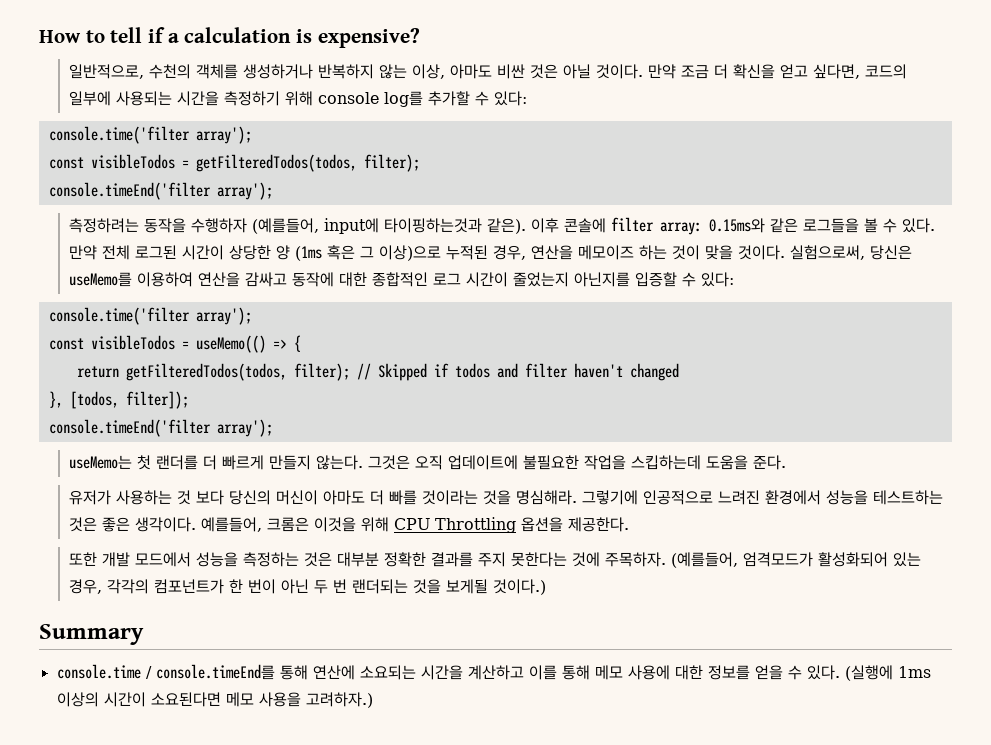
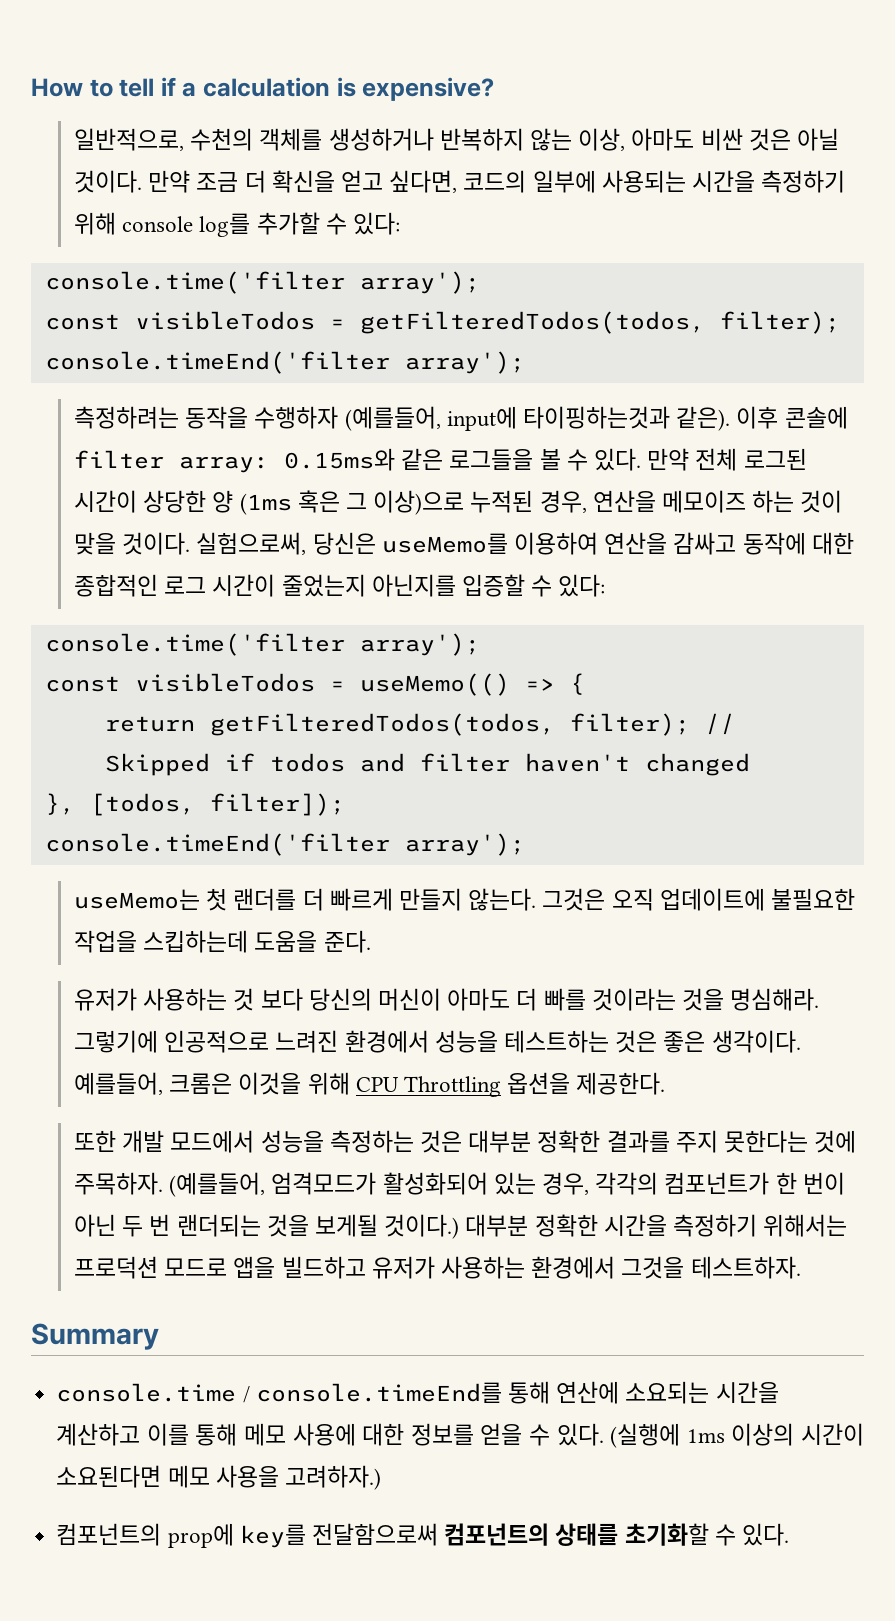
(546, 587) none -> [465,1214,848,1237] [73,1256,801,1279] 대부분 정확한 시간을 측정하기 위해서는 프로덕션 모드로 앱을 빌드하고 유저가 사용하는 환경에서 그것을 테스트하자.
(373, 700) none -> [56,1523,789,1548] // 컴포넌트의 prop에 key를 전달함으로써 컴포넌트의 상태를 초기화할 수 있다.

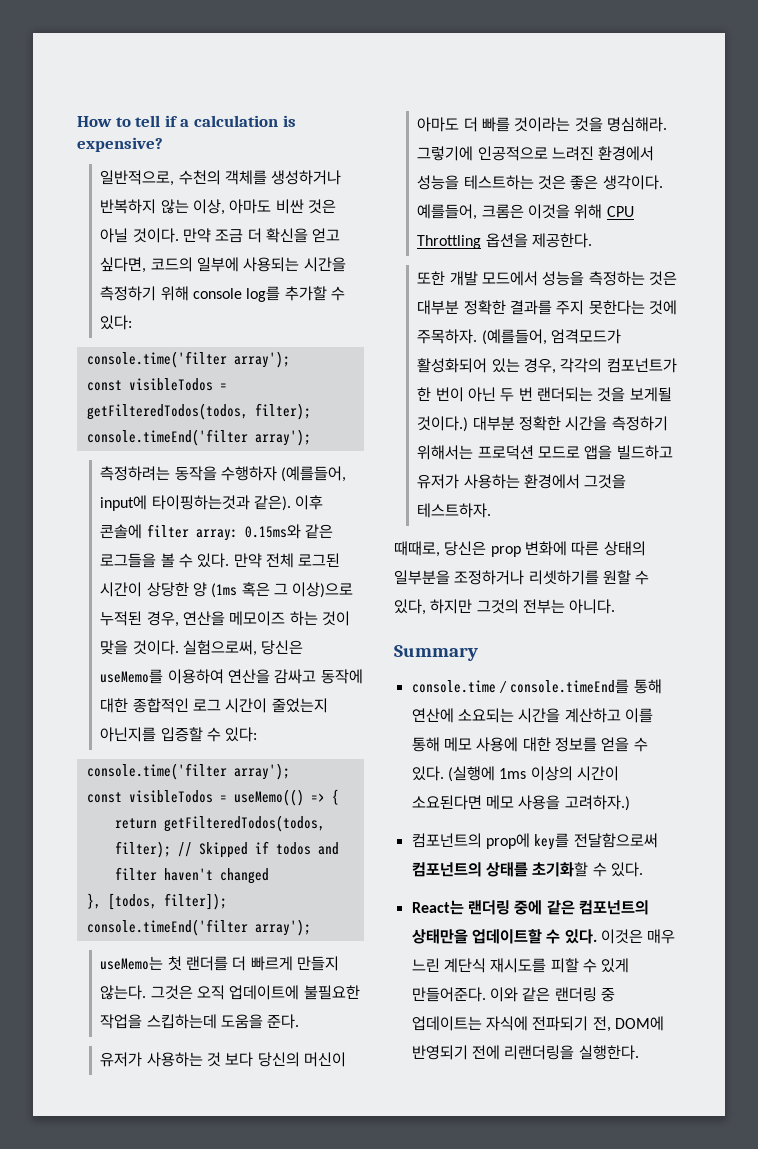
(801, 1267) none -> [394,541,646,557] [394,570,650,585] [394,599,616,615] // 때때로, 당신은 prop 변화에 따른 상태의 일부분을 조정하거나 리셋하기를 원할 수 있다, 하지만 그것의 전부는 아니다.
(789, 1534) none -> [411,900,649,915] [411,929,676,944] [411,958,630,973] [411,987,615,1002] [411,1016,664,1032] [411,1045,639,1060] // React는 랜더링 중에 같은 컴포넌트의 상태만을 업데이트할 수 있다. 이것은 매우 느린 계단식 재시도를 피할 수 있게 만들어준다. 이와 같은 랜더링 중 업데이트는 자식에 전파되기 전, DOM에 반영되기 전에 리랜더링을 실행한다.

